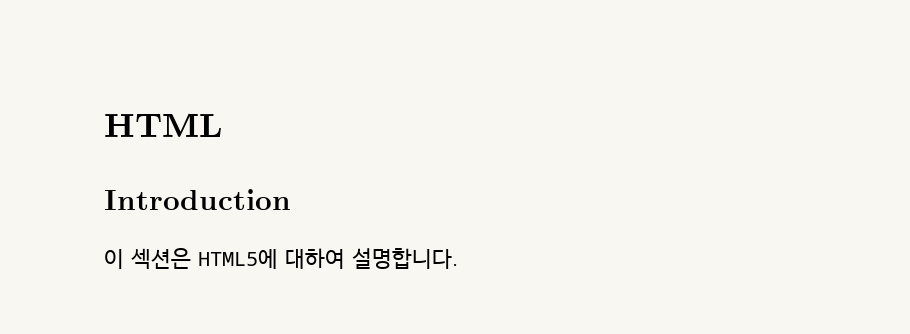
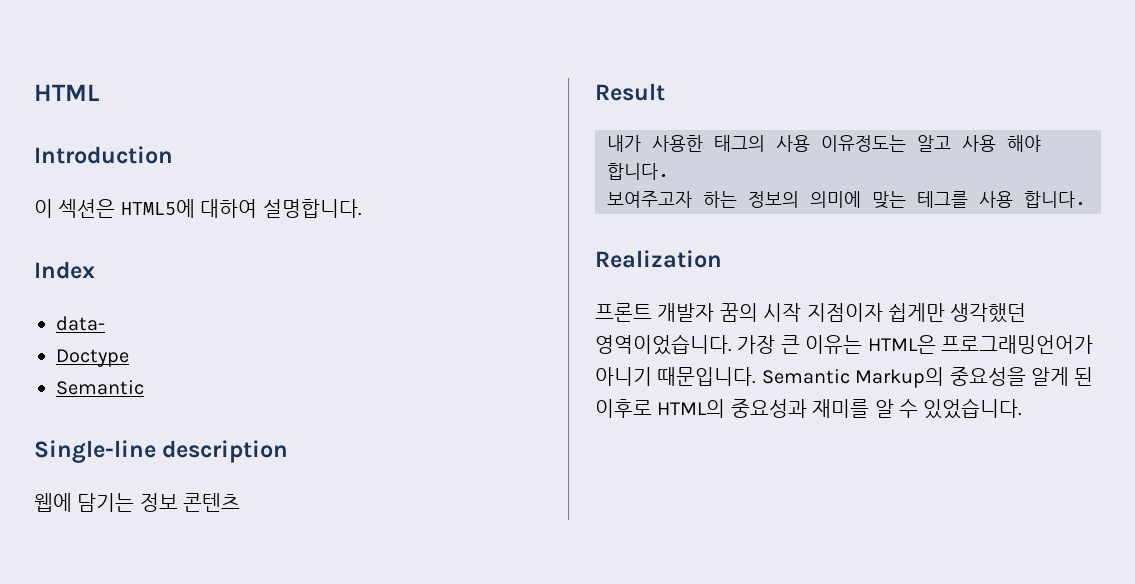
(458, 258) none -> [34,261,95,279] [56,316,105,331] [56,349,129,367] [56,380,144,395] [34,440,289,463] [34,493,241,512] [595,83,665,101] [607,135,1041,152] [607,163,669,180] [607,191,1086,209] [595,250,722,268] [595,303,1027,323] [595,334,1093,355] [595,367,1094,388] [595,398,1023,419] // Index // data- // Doctype // Semantic // Single-line description // 웹에 담기는 정보 콘텐츠 // Result // 내가 사용한 태그의 사용 이유정도는 알고 사용 해야 합니다. // 보여주고자 하는 정보의 의미에 맞는 테그를 사용 합니다. // Realization // 프론트 개발자 꿈의 시작 지점이자 쉽게만 생각했던 영역이었습니다. 가장 큰 이유는 HTML은 프로그래밍언어가 아니기 때문입니다. Semantic Markup의 중요성을 알게 된 이후로 HTML의 중요성과 재미를 알 수 있었습니다.

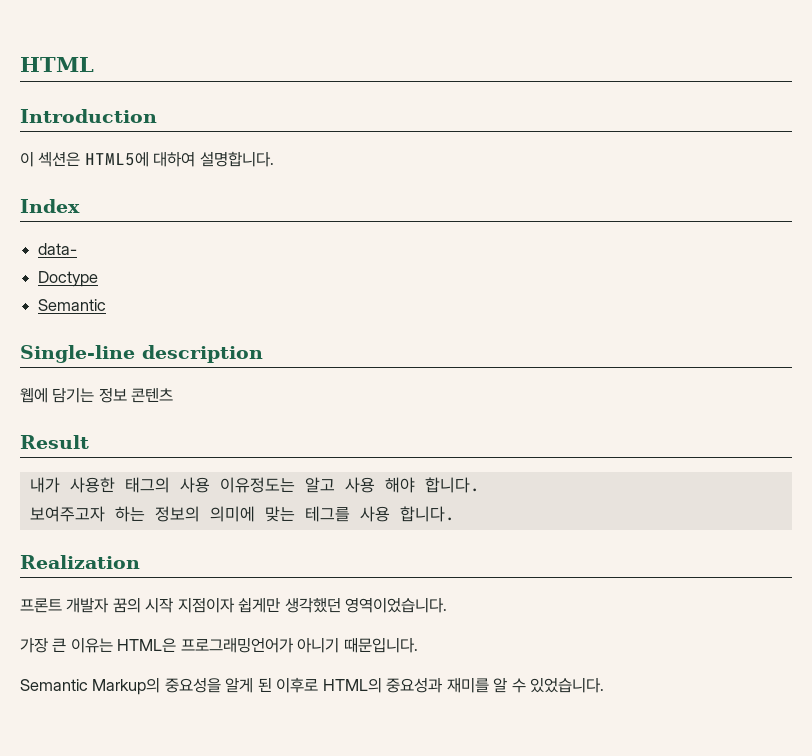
(732, 344) none -> (448, 605) //
(757, 376) none -> (418, 645) //

